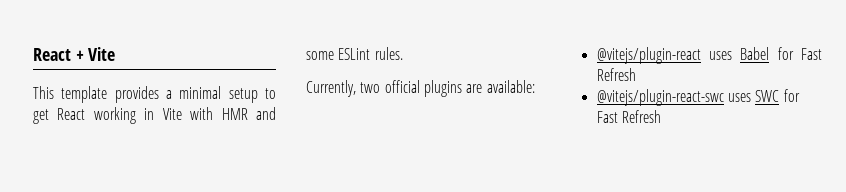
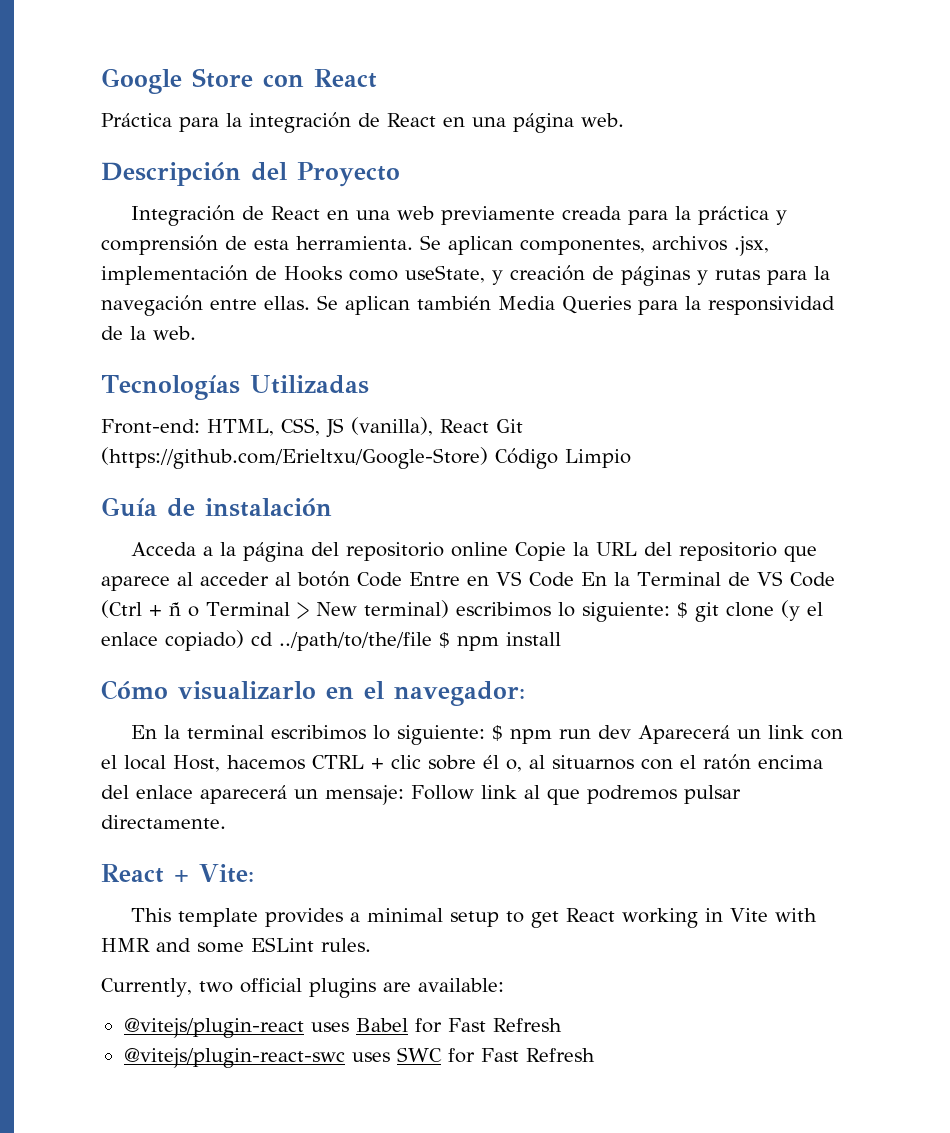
(33, 54) none -> [101,68,377,94] [101,112,624,133] [101,162,400,187] [131,205,788,226] [101,235,769,256] [101,265,830,286] [101,295,835,316] [101,326,196,340] [101,375,369,400] [101,417,523,438] [101,447,631,469] [101,497,332,517] [131,542,818,562] [101,571,835,591] [101,600,823,622] [101,630,561,651] [101,680,525,706] [131,725,844,745] [101,754,823,772] [101,785,741,805] [101,815,226,829] Google Store con React // Práctica para la integración de React en una página web. // Descripción del Proyecto // Integración de React en una web previamente creada para la práctica y comprensión de esta herramienta. Se aplican componentes, archivos .jsx, implementación de Hooks como useState, y creación de páginas y rutas para la navegación entre ellas. Se aplican también Media Queries para la responsividad de la web. // Tecnologías Utilizadas // Front-end: HTML, CSS, JS (vanilla), React Git (https://github.com/Erieltxu/Google-Store) Código Limpio // Guía de instalación // Acceda a la página del repositorio online Copie la URL del repositorio que aparece al acceder al botón Code Entre en VS Code En la Terminal de VS Code (Ctrl + ñ o Terminal > New terminal) escribimos lo siguiente: $ git clone (y el enlace copiado) cd ../path/to/the/file $ npm install // Cómo visualizarlo en el navegador: // En la terminal escribimos lo siguiente: $ npm run dev Aparecerá un link con el local Host, hacemos CTRL + clic sobre él o, al situarnos con el ratón encima del enlace aparecerá un mensaje: Follow link al que podremos pulsar directamente. //
[88,47,116,61] Vite -> [199,864,254,883] Vite:

